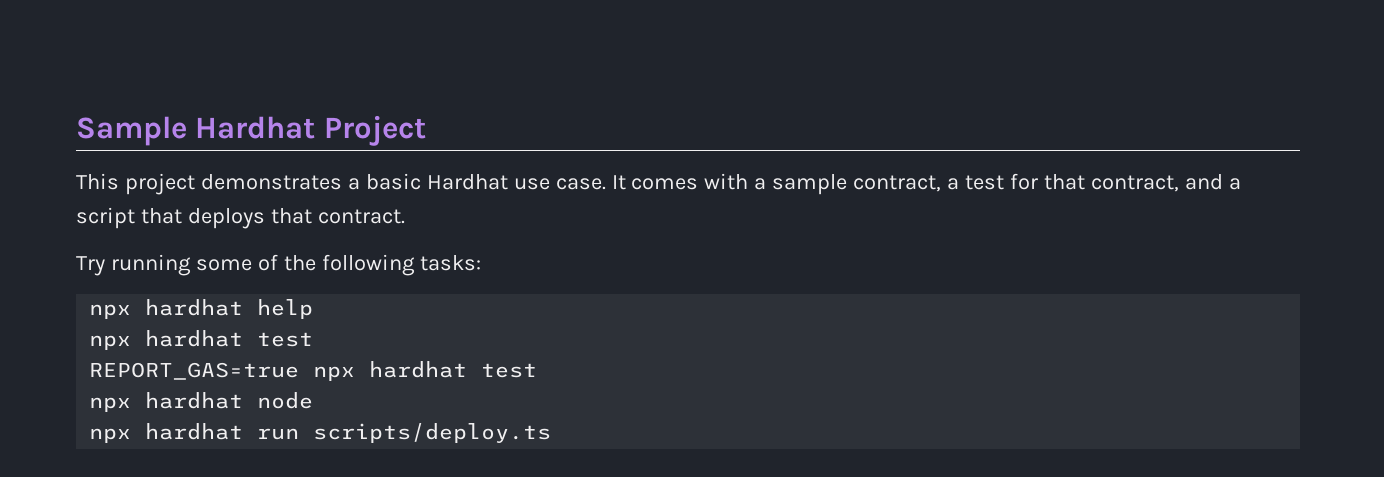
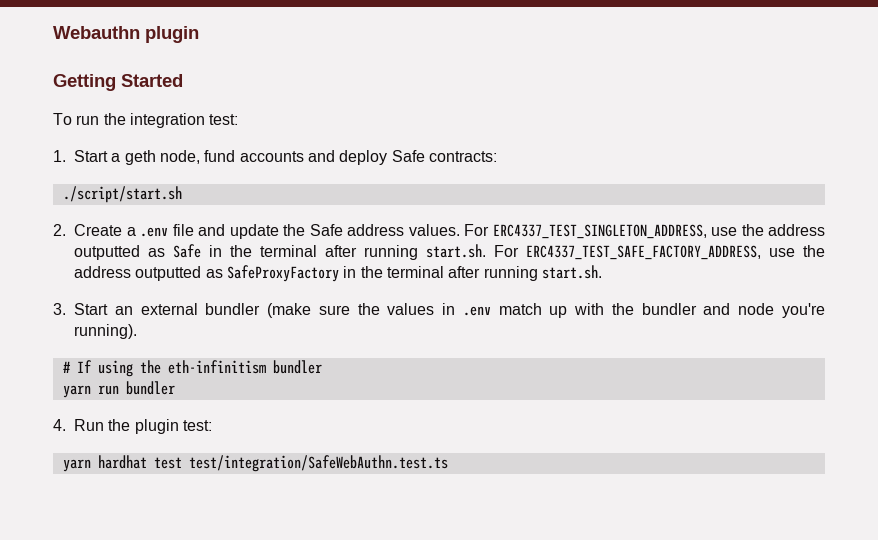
[76,115,426,146] [76,173,1241,195] [76,207,405,229] [76,254,481,276] [89,299,314,319] [89,330,314,350] [89,361,538,381] [89,392,314,412] [89,423,552,443] Sample Hardhat Project // This project demonstrates a basic Hardhat use case. It comes with a sample contract, a test for that contract, and a script that deploys that contract. // Try running some of the following tasks: // npx hardhat help // npx hardhat test // REPORT_GAS=true npx hardhat test // npx hardhat node // npx hardhat run scripts/deploy.ts -> [53,26,199,43] [53,74,183,91] [53,113,239,128] [53,150,497,165] [62,186,182,203] [53,224,825,239] [74,244,825,260] [74,265,602,282] [53,303,825,318] [74,324,137,339] [62,360,322,377] [62,381,175,398] [53,419,212,434] [62,455,448,472] Webauthn plugin // Getting Started // To run the integration test: // 1. Start a geth node, fund accounts and deploy Safe contracts: // ./script/start.sh // 2. Create a .env file and update the Safe address values. For ERC4337_TEST_SINGLETON_ADDRESS, use the address outputted as Safe in the terminal after running start.sh. For ERC4337_TEST_SAFE_FACTORY_ADDRESS, use the address outputted as SafeProxyFactory in the terminal after running start.sh. // 3. Start an external bundler (make sure the values in .env match up with the bundler and node you're running). // # If using the eth-infinitism bundler // yarn run bundler // 4. Run the plugin test: // yarn hardhat test test/integration/SafeWebAuthn.test.ts

